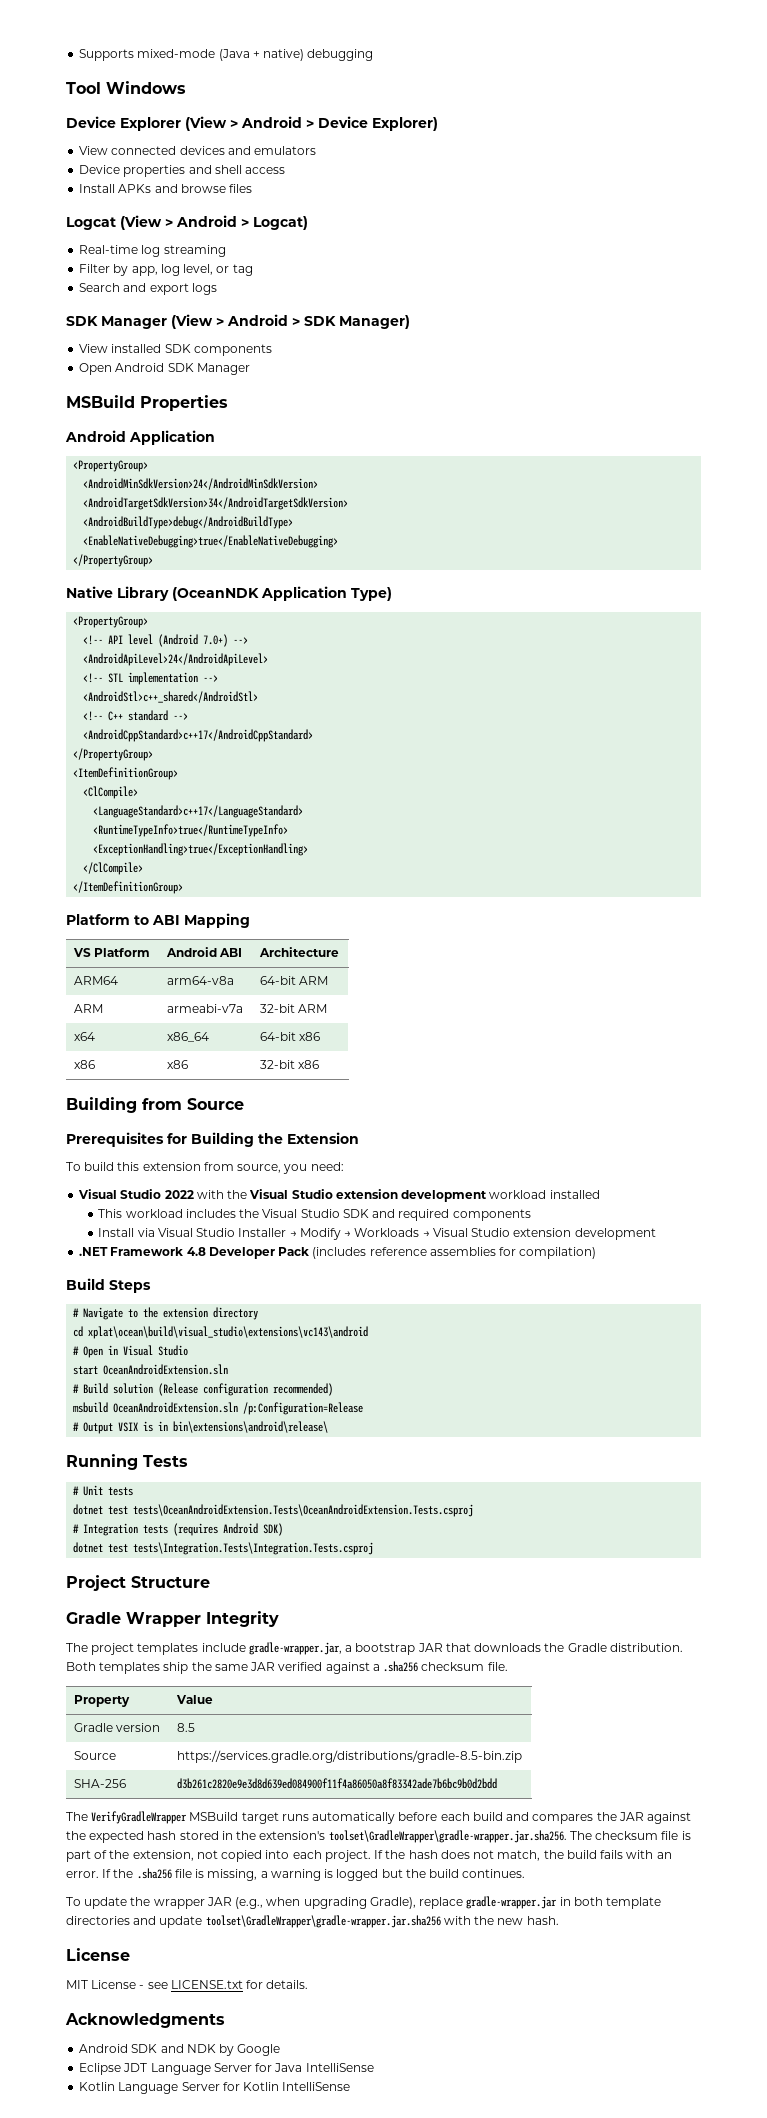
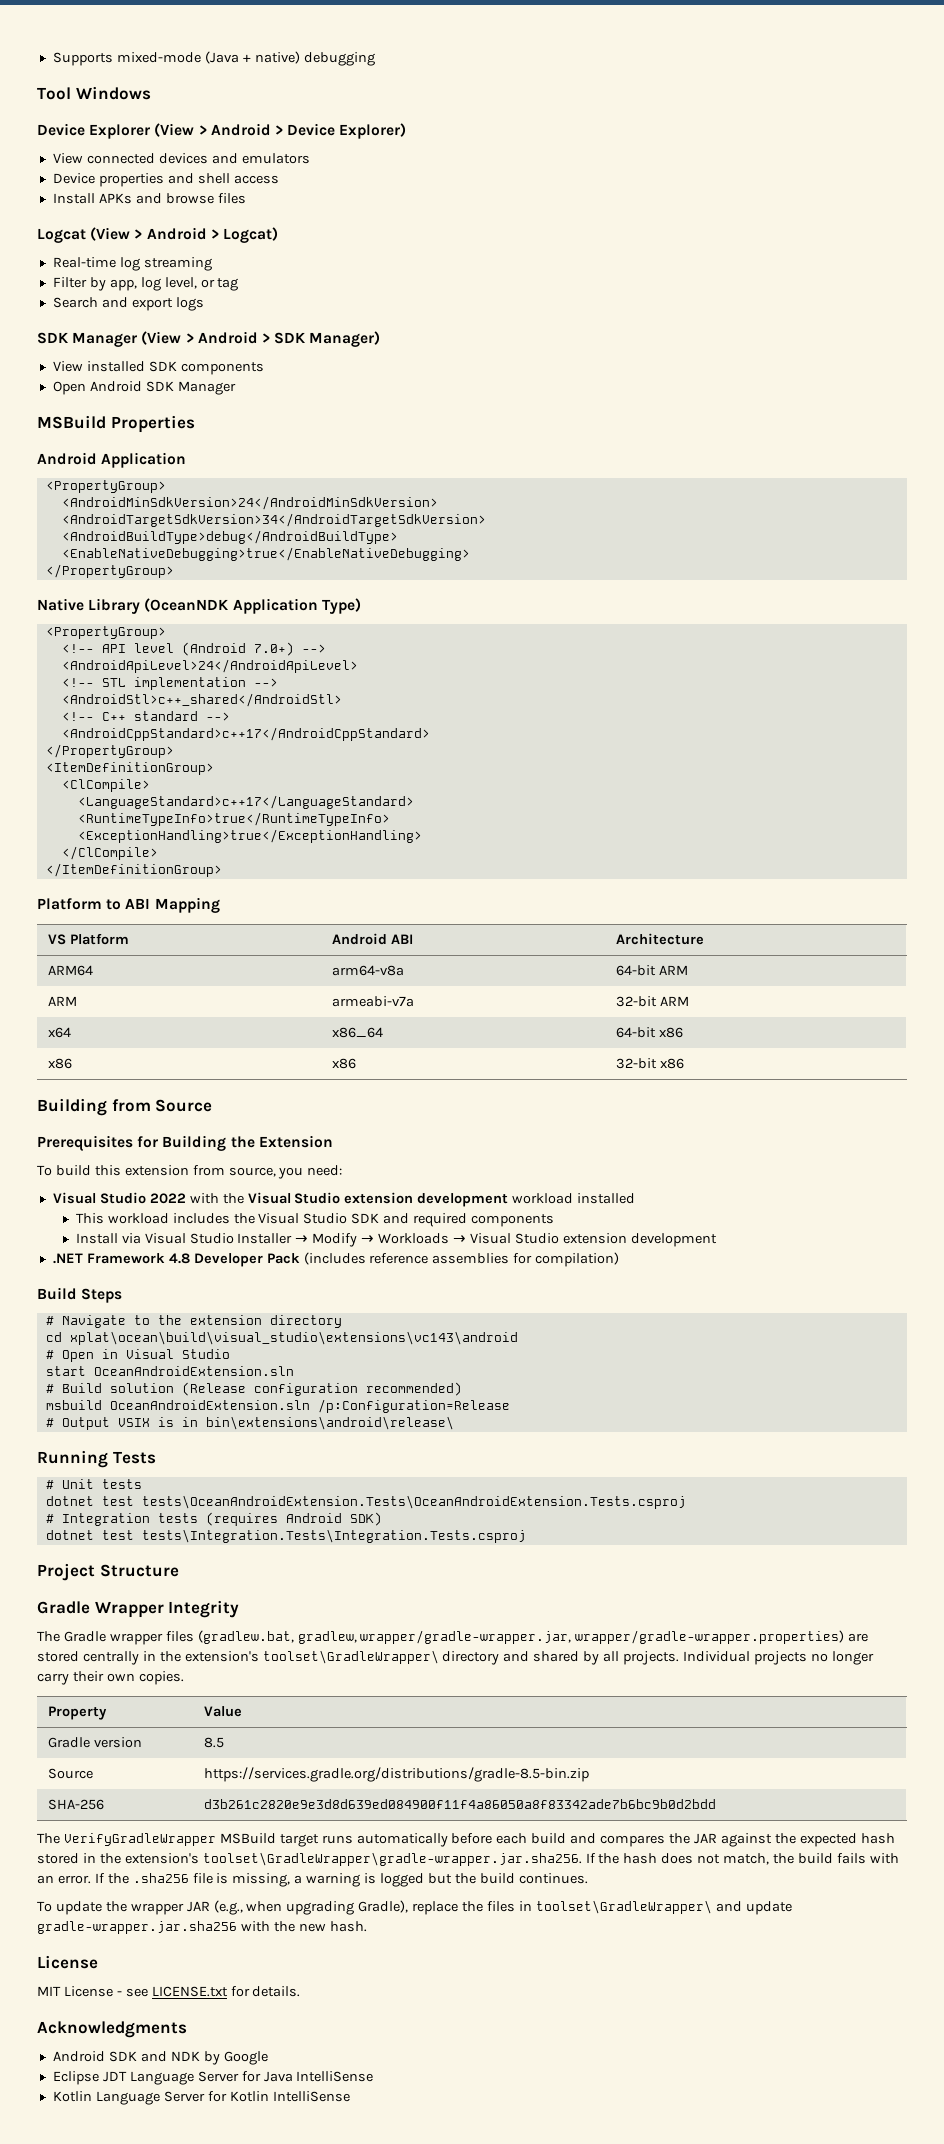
[91,1642,683,1655] [66,1661,508,1674] project templates include gradle-wrapper.jar, a bootstrap JAR that downloads the Gradle distribution. Both templates ship the same JAR verified against a .sha256 checksum file. -> [63,1630,869,1645] [37,1650,874,1665] [37,1671,184,1685] Gradle wrapper files (gradlew.bat, gradlew, wrapper/gradle-wrapper.jar, wrapper/gradle-wrapper.properties) are stored centrally in the extension's toolset\GradleWrapper\ directory and shared by all projects. Individual projects no longer carry their own copies.
[569,1831,691,1840] [66,1850,371,1862] The checksum file is part of the extension, not copied into each project. -> (582, 1859) none
[466,1896,662,1909] [66,1916,130,1925] gradle-wrapper.jar in both template directories -> [462,1900,712,1914] the files in toolset\GradleWrapper\
[205,1915,441,1928] toolset\GradleWrapper\gradle-wrapper.jar.sha256 -> [37,1921,237,1934] gradle-wrapper.jar.sha256

